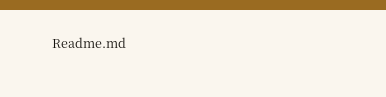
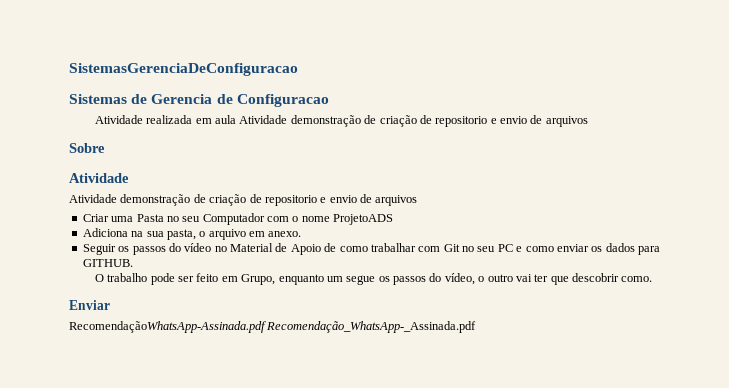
[52,37,126,48] Readme.md -> [69,63,298,76] [69,94,329,107] [94,115,588,127] [69,143,105,153] [69,173,129,183] [69,194,418,206] [82,213,394,225] [82,228,302,240] [82,243,660,255] [82,259,133,267] [94,273,653,285] [69,300,110,310] [69,321,477,333] SistemasGerenciaDeConfiguracao // Sistemas de Gerencia de Configuracao // Atividade realizada em aula Atividade demonstração de criação de repositorio e envio de arquivos // Sobre // Atividade // Atividade demonstração de criação de repositorio e envio de arquivos // Criar uma Pasta no seu Computador com o nome ProjetoADS // Adiciona na sua pasta, o arquivo em anexo. // Seguir os passos do vídeo no Material de Apoio de como trabalhar com Git no seu PC e como enviar os dados para GITHUB. // O trabalho pode ser feito em Grupo, enquanto um segue os passos do vídeo, o outro vai ter que descobrir como. // Enviar // RecomendaçãoWhatsApp-Assinada.pdf Recomendação_WhatsApp-_Assinada.pdf

